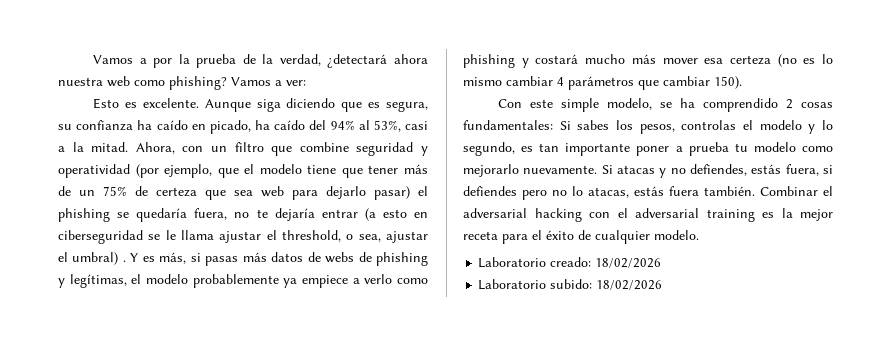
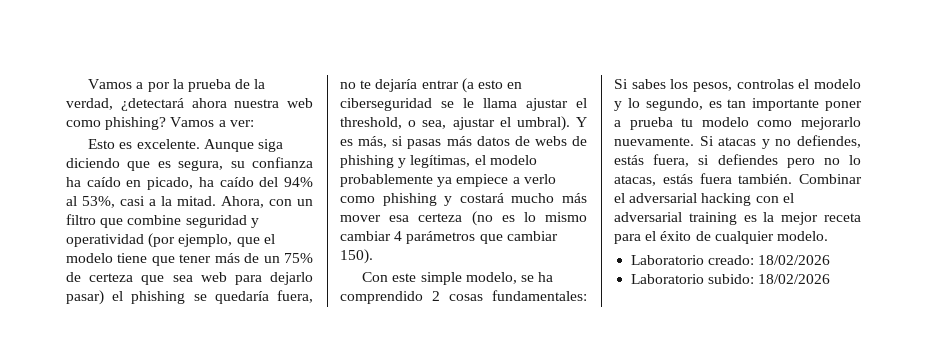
[72,252,126,265] umbral) . -> [516,116,570,131] umbral).

